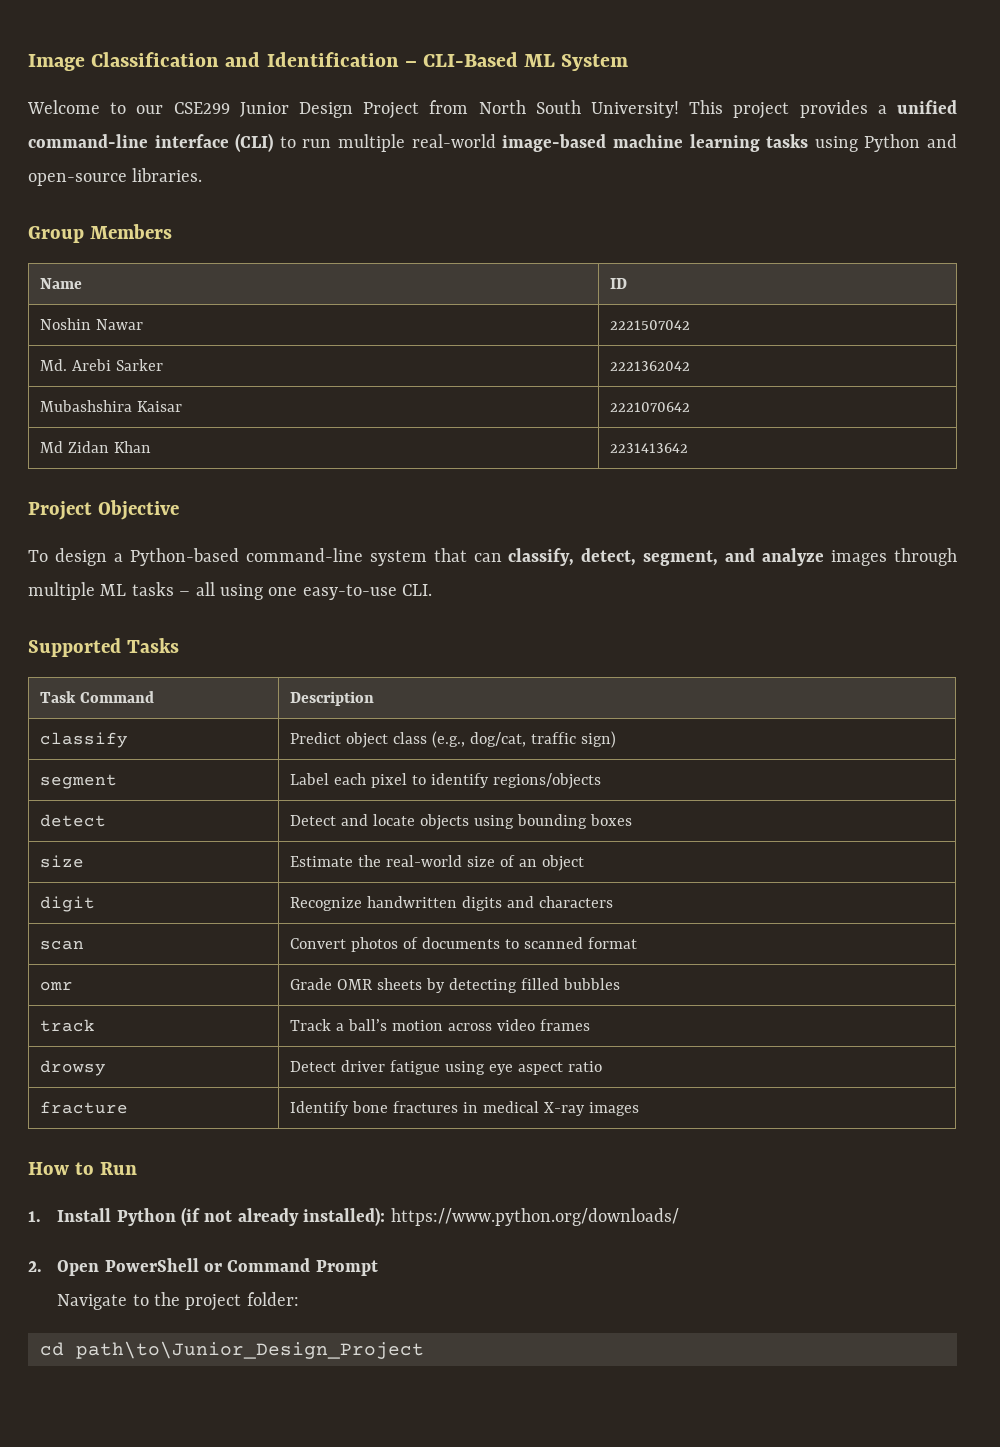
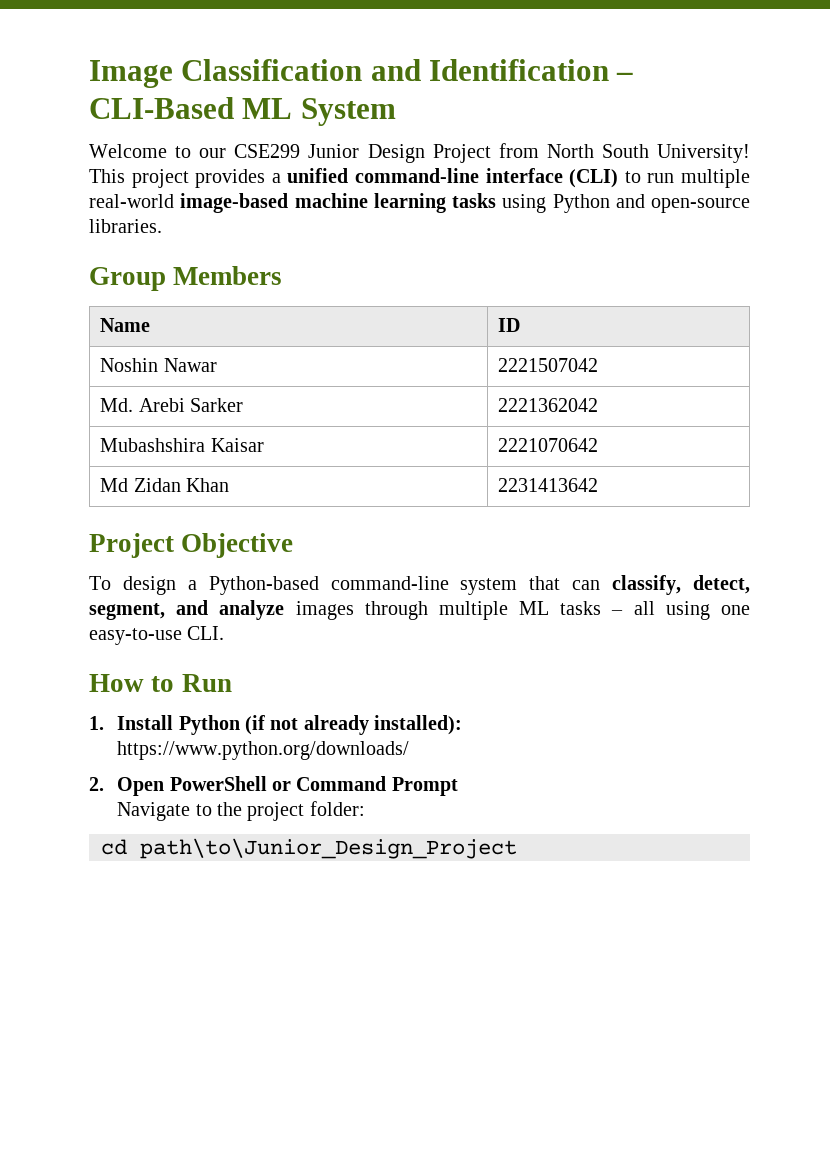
[28,638,179,657] [40,691,155,703] [290,691,375,706] [40,732,129,748] [290,731,616,748] [40,774,118,789] [290,773,601,789] [40,814,107,827] [290,814,632,830] [40,855,85,868] [290,855,584,871] [40,896,96,912] [290,896,613,911] [40,940,85,950] [290,937,637,952] [40,981,74,991] [290,978,620,993] [40,1019,96,1032] [290,1019,590,1031] [40,1060,107,1076] [290,1060,602,1075] [40,1101,129,1114] [290,1101,639,1116] // Supported Tasks // Task Command | Description // classify | Predict object class (e.g., dog/cat, traffic sign) // segment | Label each pixel to identify regions/objects // detect | Detect and locate objects using bounding boxes // size | Estimate the real-world size of an object // digit | Recognize handwritten digits and characters // scan | Convert photos of documents to scanned format // omr | Grade OMR sheets by detecting filled bubbles // track | Track a ball’s motion across video frames // drowsy | Detect driver fatigue using eye aspect ratio // fracture | Identify bone fractures in medical X-ray images -> (225, 633) none

